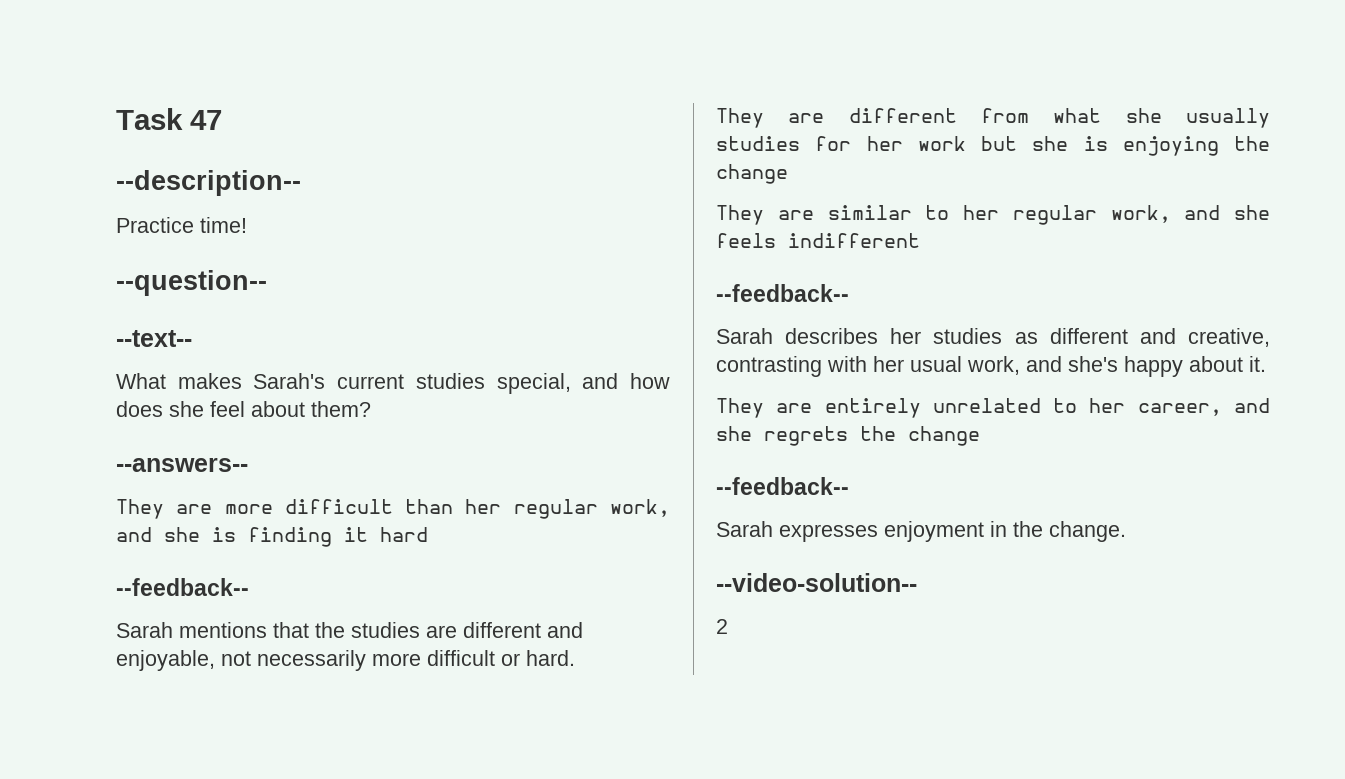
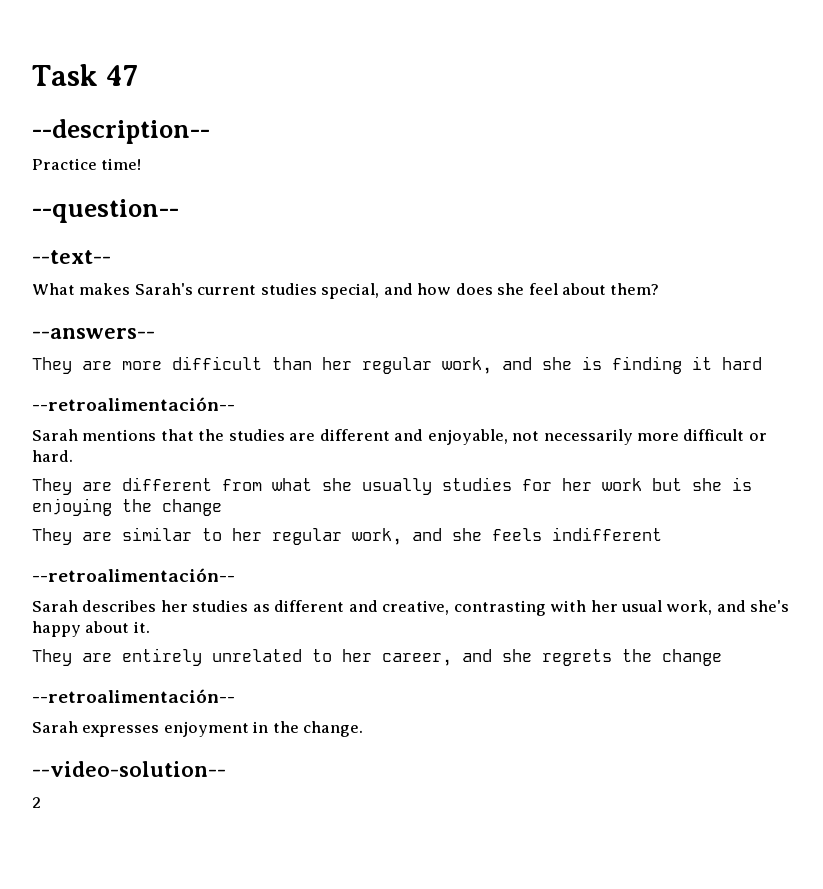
[116,578,249,596] --feedback-- -> [32,397,235,411] --retroalimentación--
[716,284,849,302] --feedback-- -> [32,568,235,582] --retroalimentación--
[716,477,849,495] --feedback-- -> [32,689,235,703] --retroalimentación--

